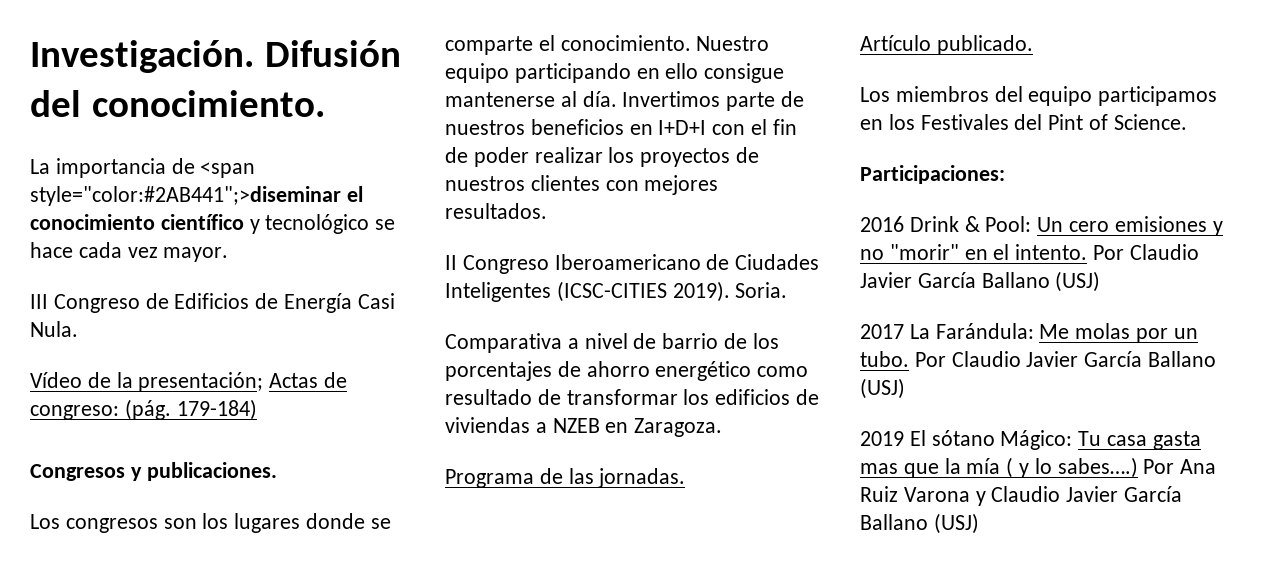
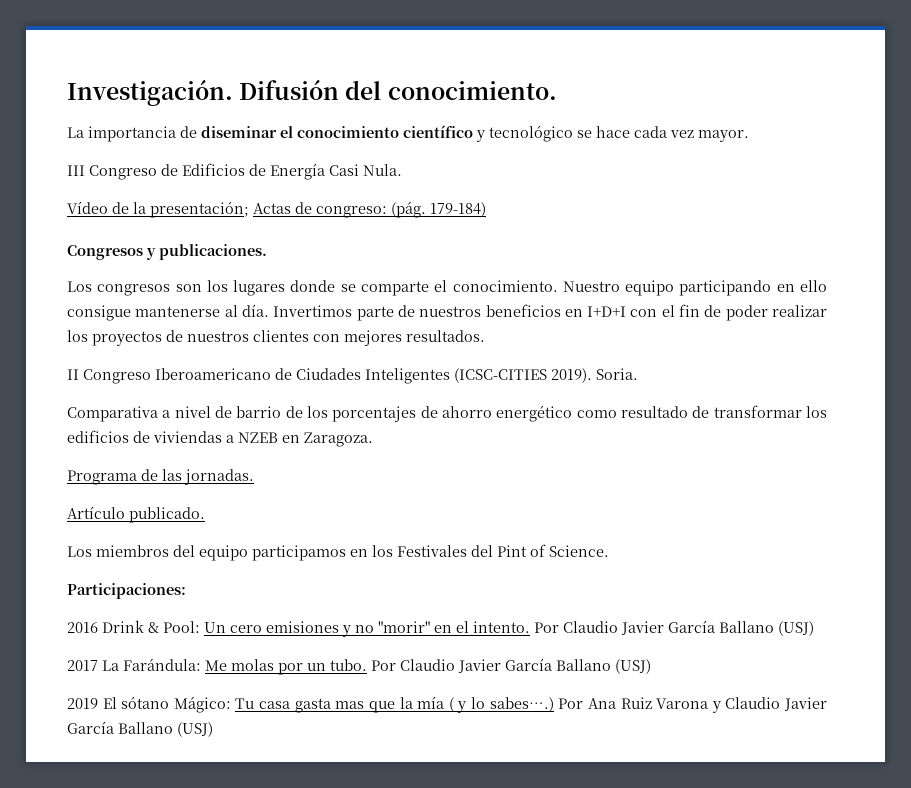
[200,162,256,178] [30,186,341,206] <span style="color:#2AB441";>diseminar -> [201,126,277,138] diseminar

